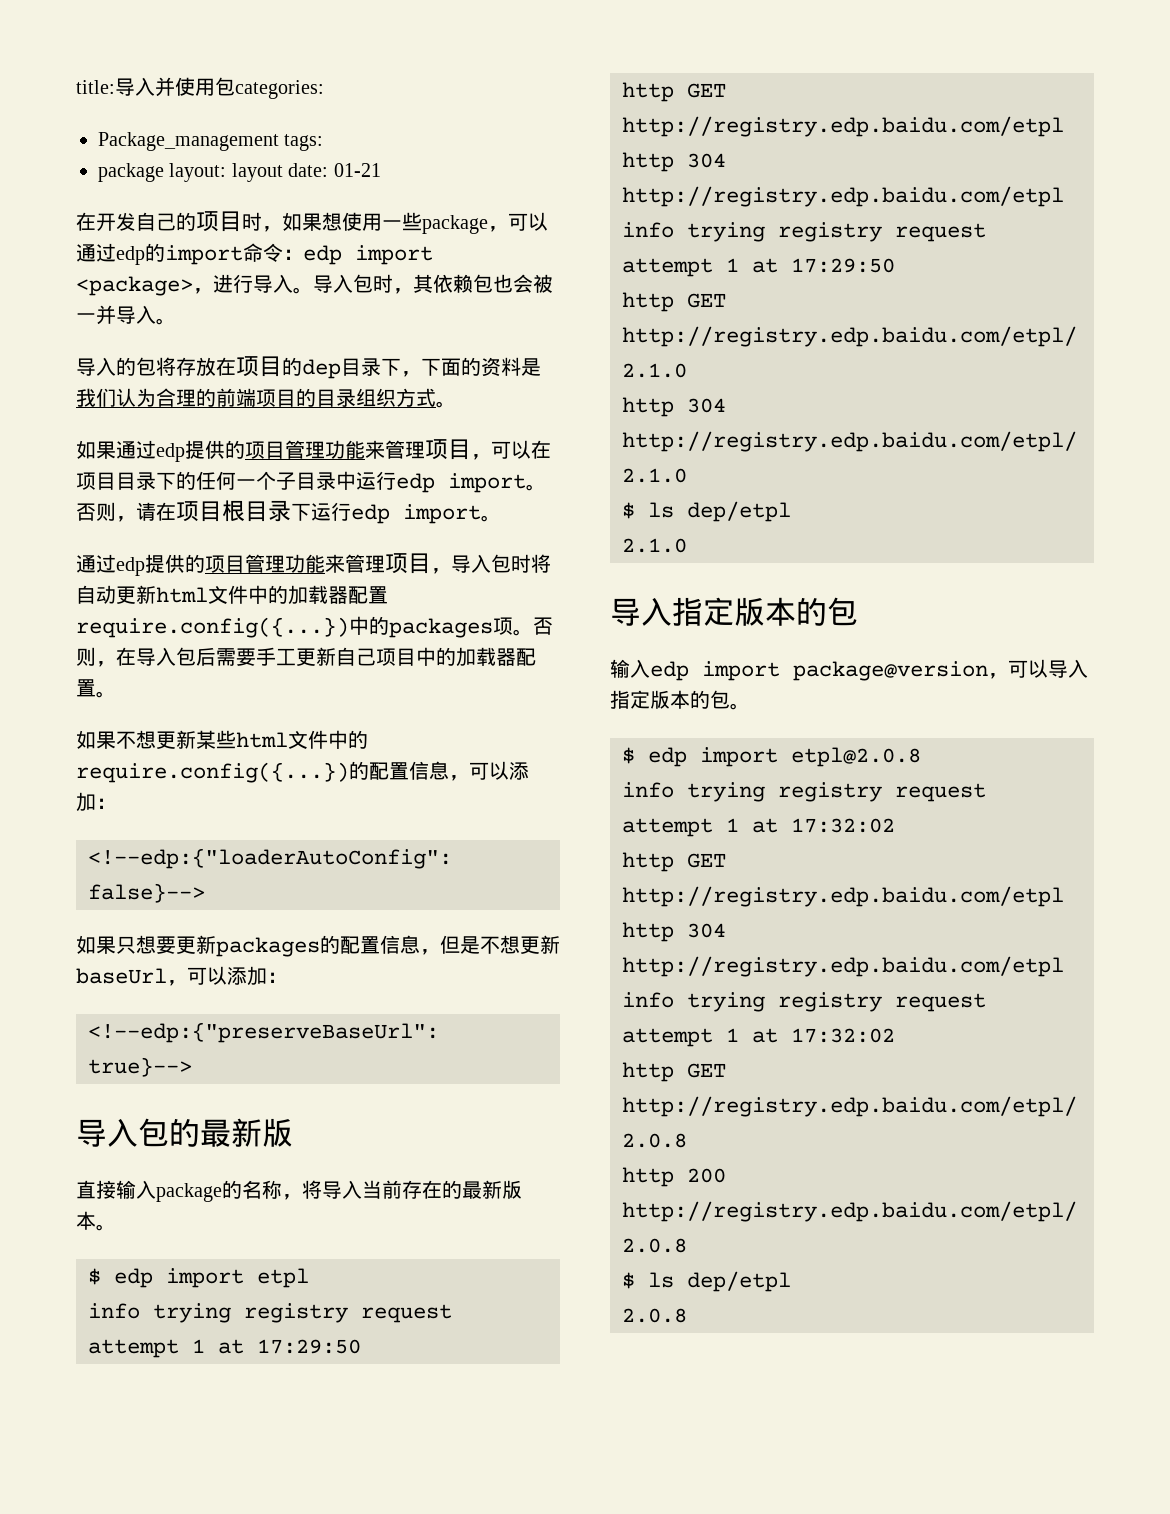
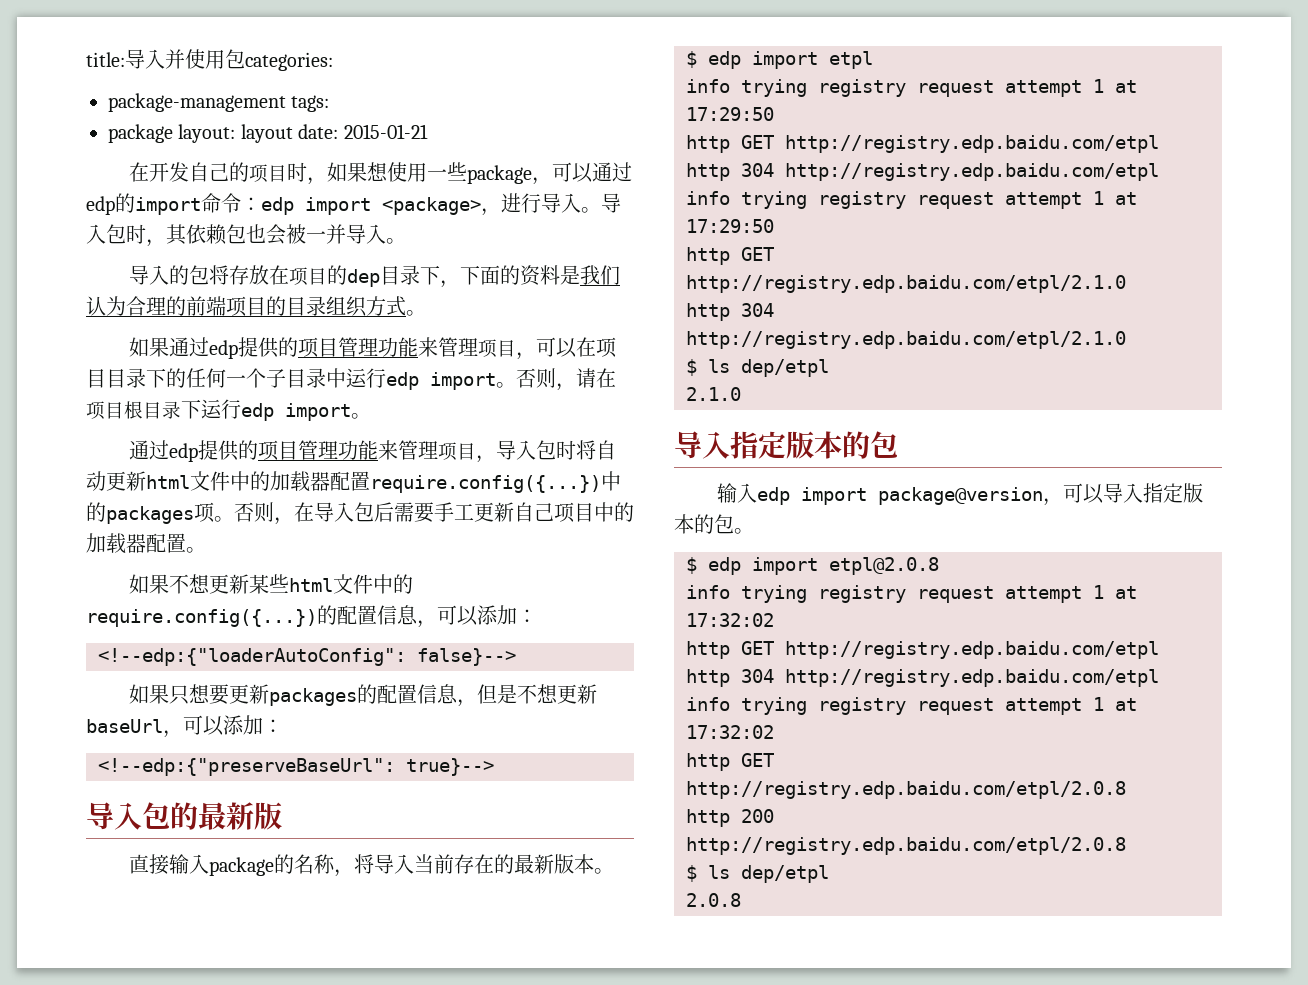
[98,132,279,151] Package_management -> [108,93,286,112] package-management
[333,163,381,177] 01-21 -> [343,124,428,139] 2015-01-21

